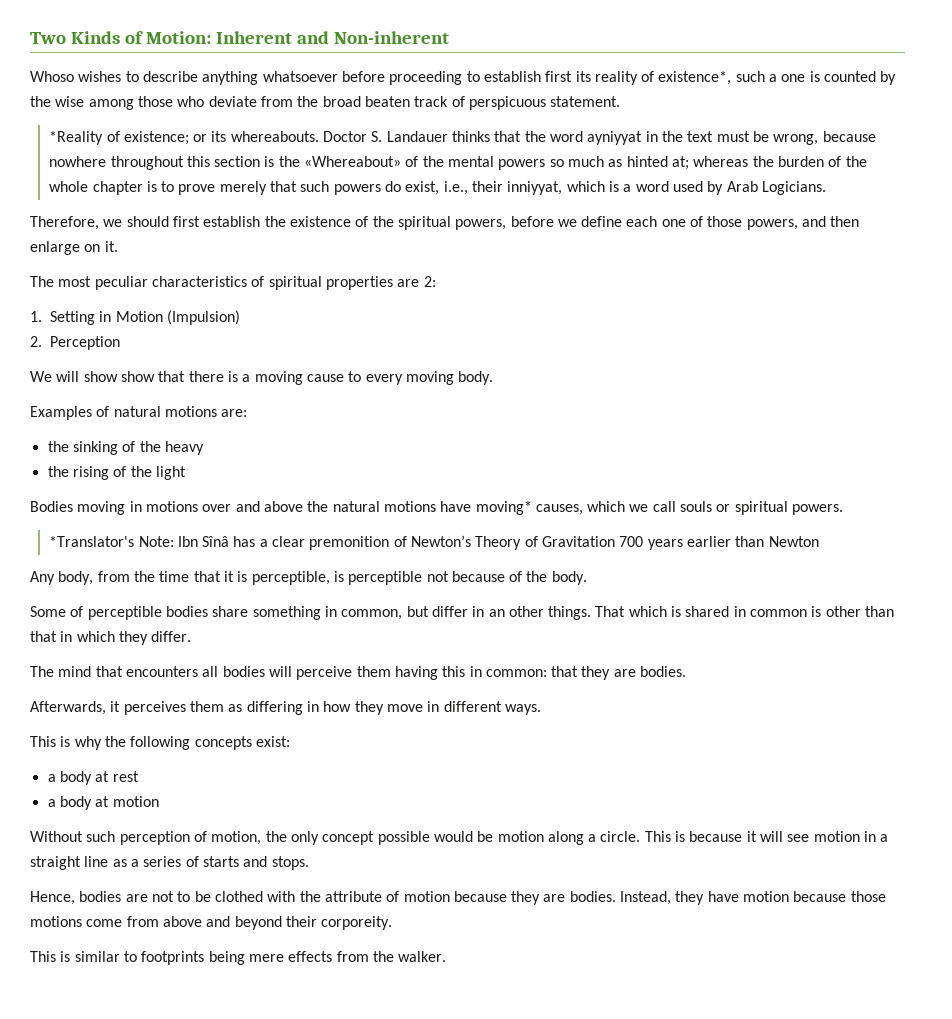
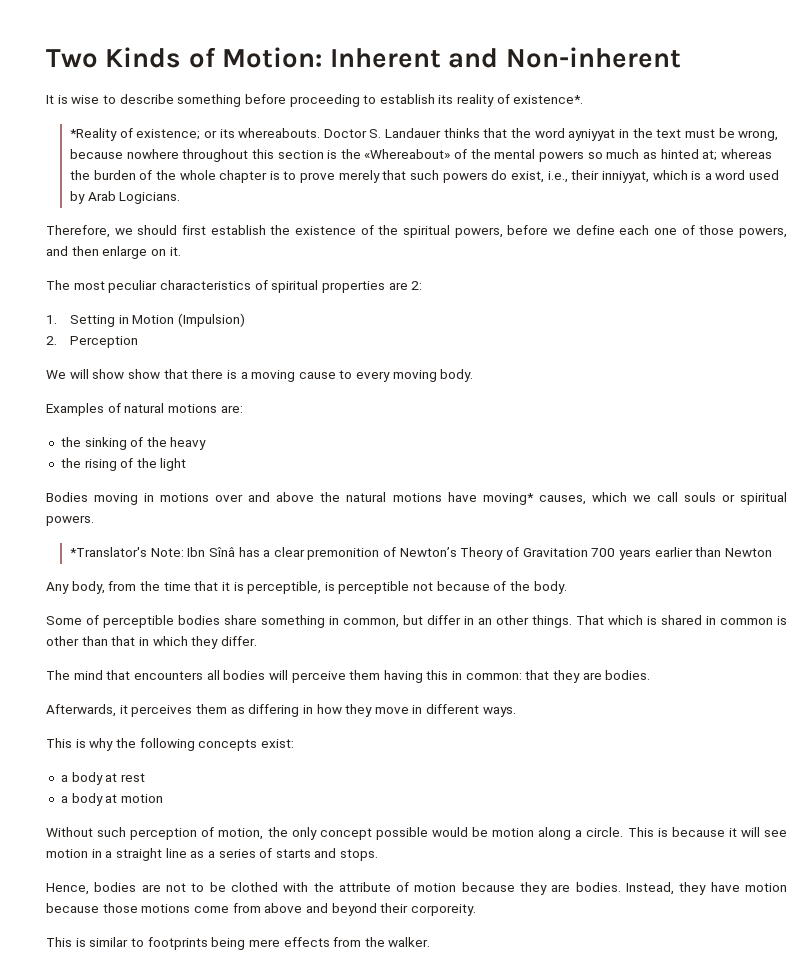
[30,71,338,85] Whoso wishes to describe anything whatsoever -> [46,94,242,107] It is wise to describe something
[545,71,573,82] first -> (435, 99) none
[658,71,897,85] [30,96,621,110] existence*, such a one is counted by the wise among those who deviate from the broad beaten track of perspicuous statement. -> [513,95,584,104] existence*.

